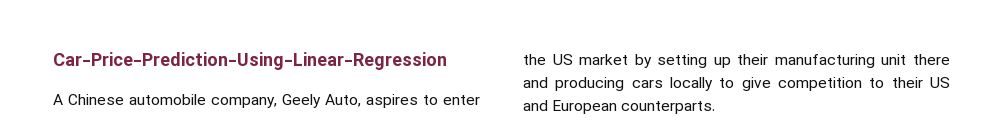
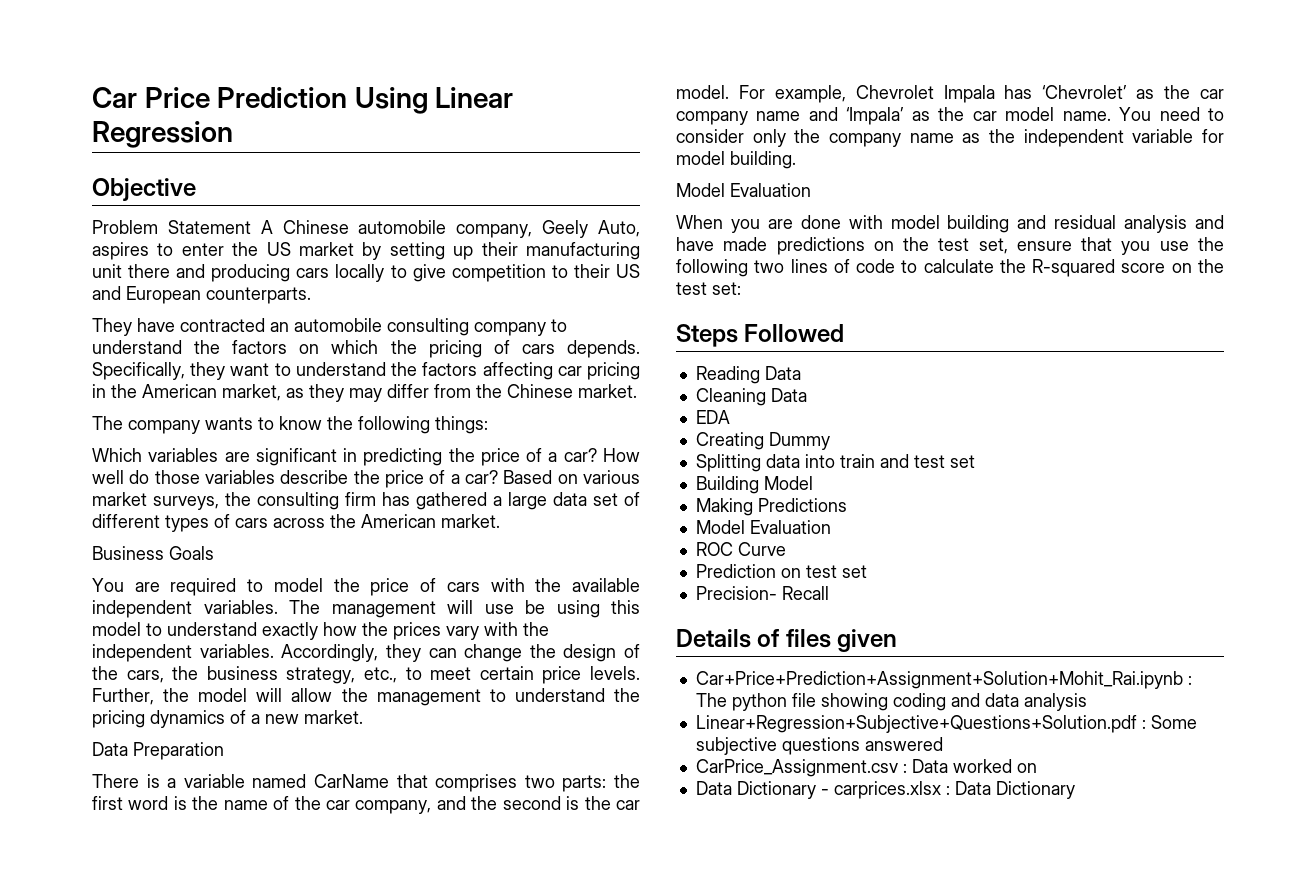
[53,52,447,70] Car-Price-Prediction-Using-Linear-Regression // -> [92,87,514,114] [92,121,233,148] [92,178,196,201] [92,220,251,234] Car Price Prediction Using Linear Regression // Objective // Problem Statement
(716, 107) none -> [92,318,567,336] [92,340,640,358] [92,362,640,380] [92,384,637,402] [92,416,488,434] [92,448,640,466] [92,470,640,488] [92,492,640,510] [92,514,500,532] [92,546,214,560] [92,578,641,596] [92,600,640,618] [92,622,549,640] [92,644,640,662] [92,666,641,684] [92,688,640,706] [92,710,363,728] [92,742,224,760] [92,774,641,792] [92,796,641,814] [676,85,1224,103] [676,107,1224,125] [676,129,1224,147] [676,151,796,169] [676,183,811,197] [676,215,1224,233] [676,237,1224,255] [676,259,1224,277] [676,282,741,295] [676,324,845,347] [695,366,801,384] [695,388,807,406] [695,410,730,424] [695,432,830,450] [695,454,975,472] [695,476,813,494] [695,498,847,516] [695,520,831,534] [695,542,786,556] [695,564,867,578] [695,586,829,600] [676,629,898,652] [695,671,1192,689] [695,693,1087,711] [695,715,1197,733] [695,737,943,755] [695,759,1037,777] [695,781,1075,799] // They have contracted an automobile consulting company to understand the factors on which the pricing of cars depends. Specifically, they want to understand the factors affecting car pricing in the American market, as they may differ from the Chinese market. // The company wants to know the following things: // Which variables are significant in predicting the price of a car? How well do those variables describe the price of a car? Based on various market surveys, the consulting firm has gathered a large data set of different types of cars across the American market. // Business Goals // You are required to model the price of cars with the available independent variables. The management will use be using this model to understand exactly how the prices vary with the independent variables. Accordingly, they can change the design of the cars, the business strategy, etc., to meet certain price levels. Further, the model will allow the management to understand the pricing dynamics of a new market. // Data Preparation // There is a variable named CarName that comprises two parts: the first word is the name of the car company, and the second is the car model. For example, Chevrolet Impala has ‘Chevrolet’ as the car company name and ‘Impala’ as the car model name. You need to consider only the company name as the independent variable for model building. // Model Evaluation // When you are done with model building and residual analysis and have made predictions on the test set, ensure that you use the following two lines of code to calculate the R-squared score on the test set: // Steps Followed // Reading Data // Cleaning Data // EDA // Creating Dummy // Splitting data into train and test set // Building Model // Making Predictions // Model Evaluation // ROC Curve // Prediction on test set // Precision- Recall // Details of files given // Car+Price+Prediction+Assignment+Solution+Mohit_Rai.ipynb : The python file showing coding and data analysis // Linear+Regression+Subjective+Questions+Solution.pdf : Some subjective questions answered // CarPrice_Assignment.csv : Data worked on // Data Dictionary - carprices.xlsx : Data Dictionary

